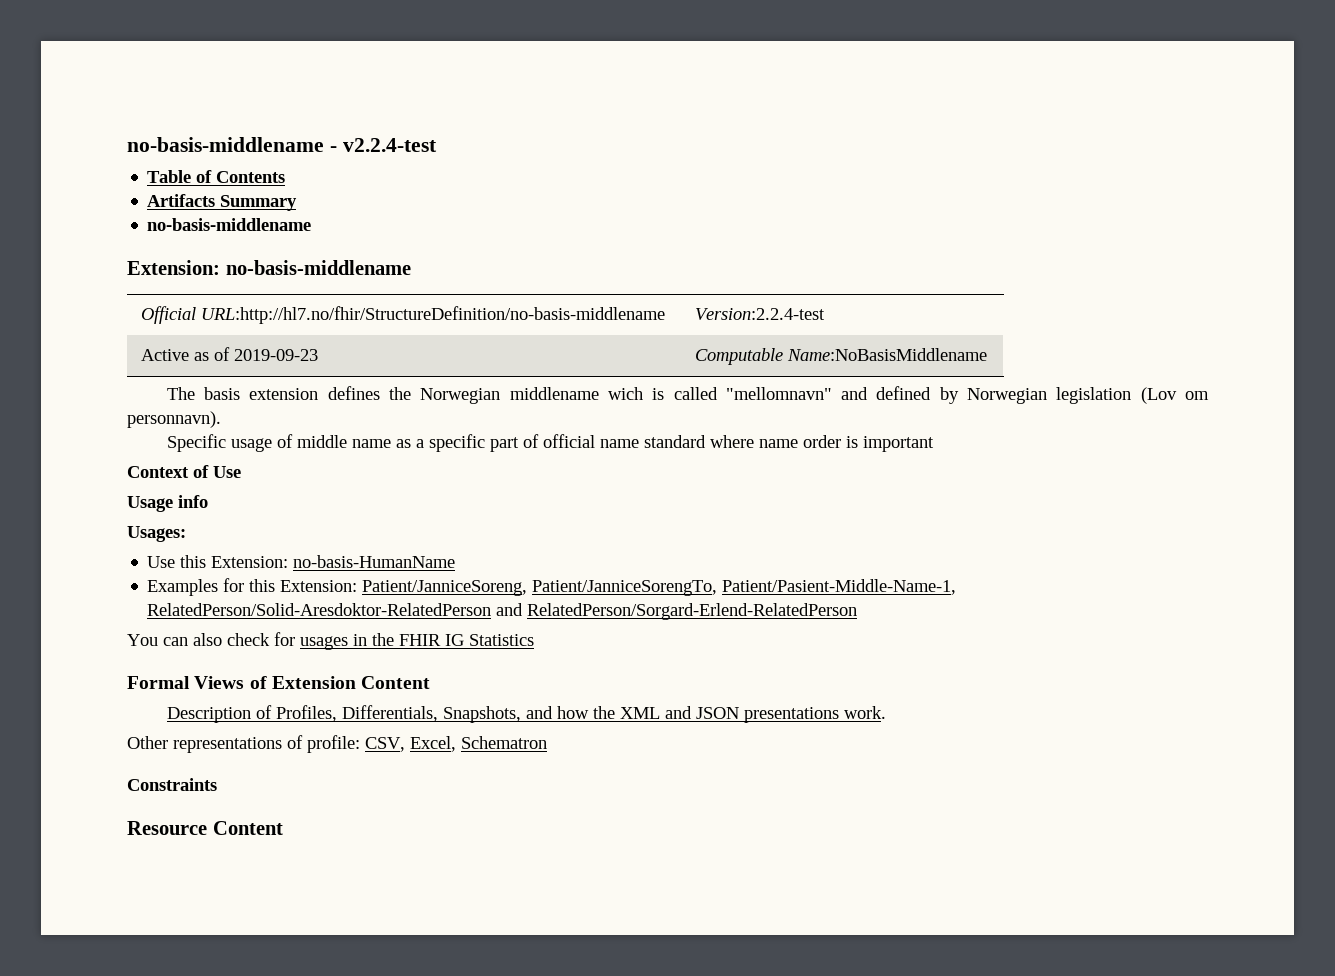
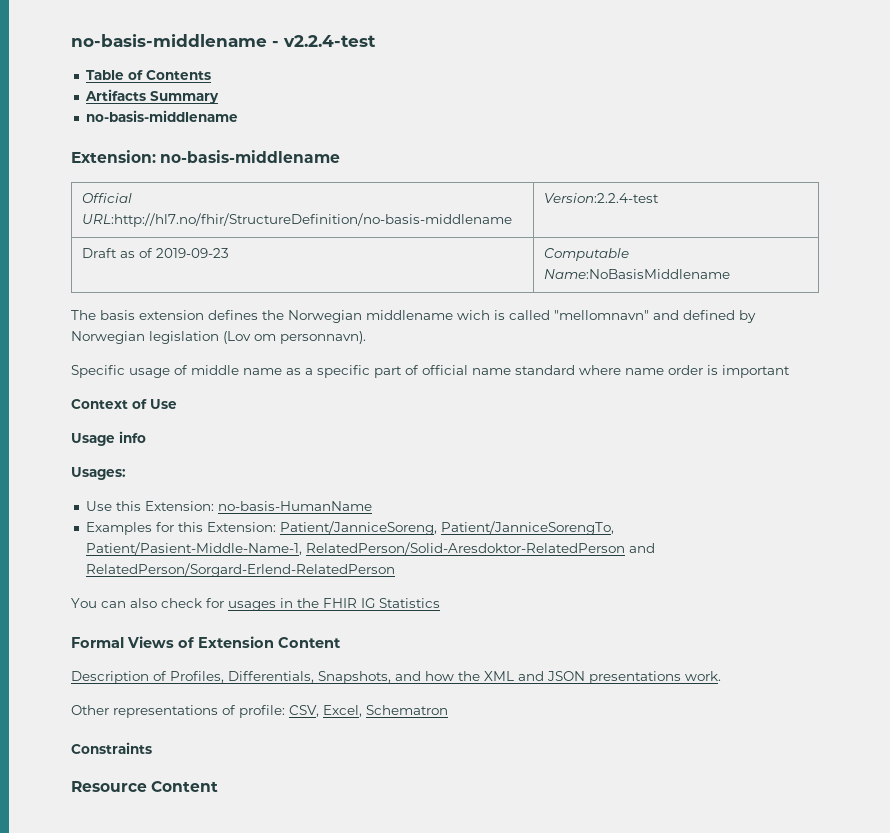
[140,349,189,361] Active -> [81,248,117,258] Draft

